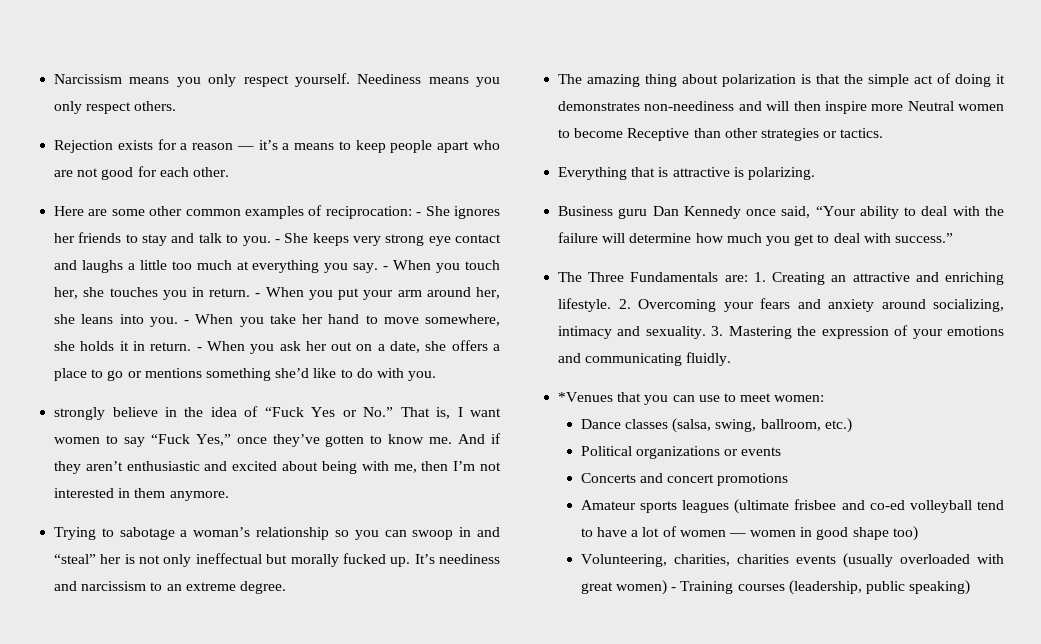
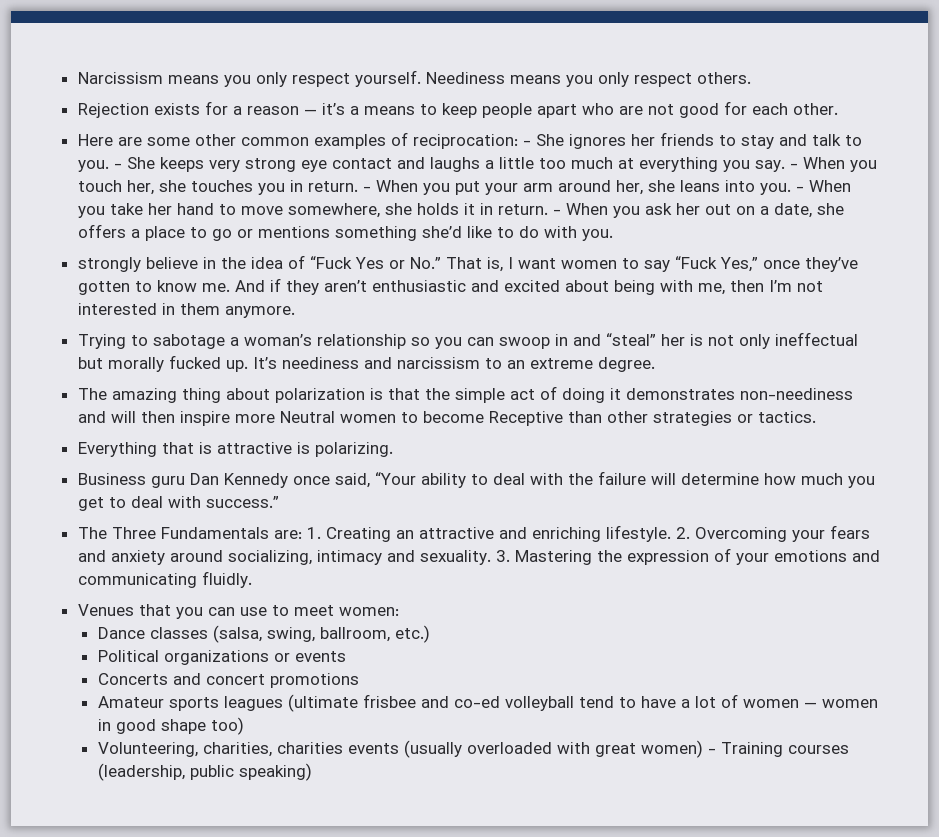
[558,392,614,402] *Venues -> [77,604,134,616] Venues

